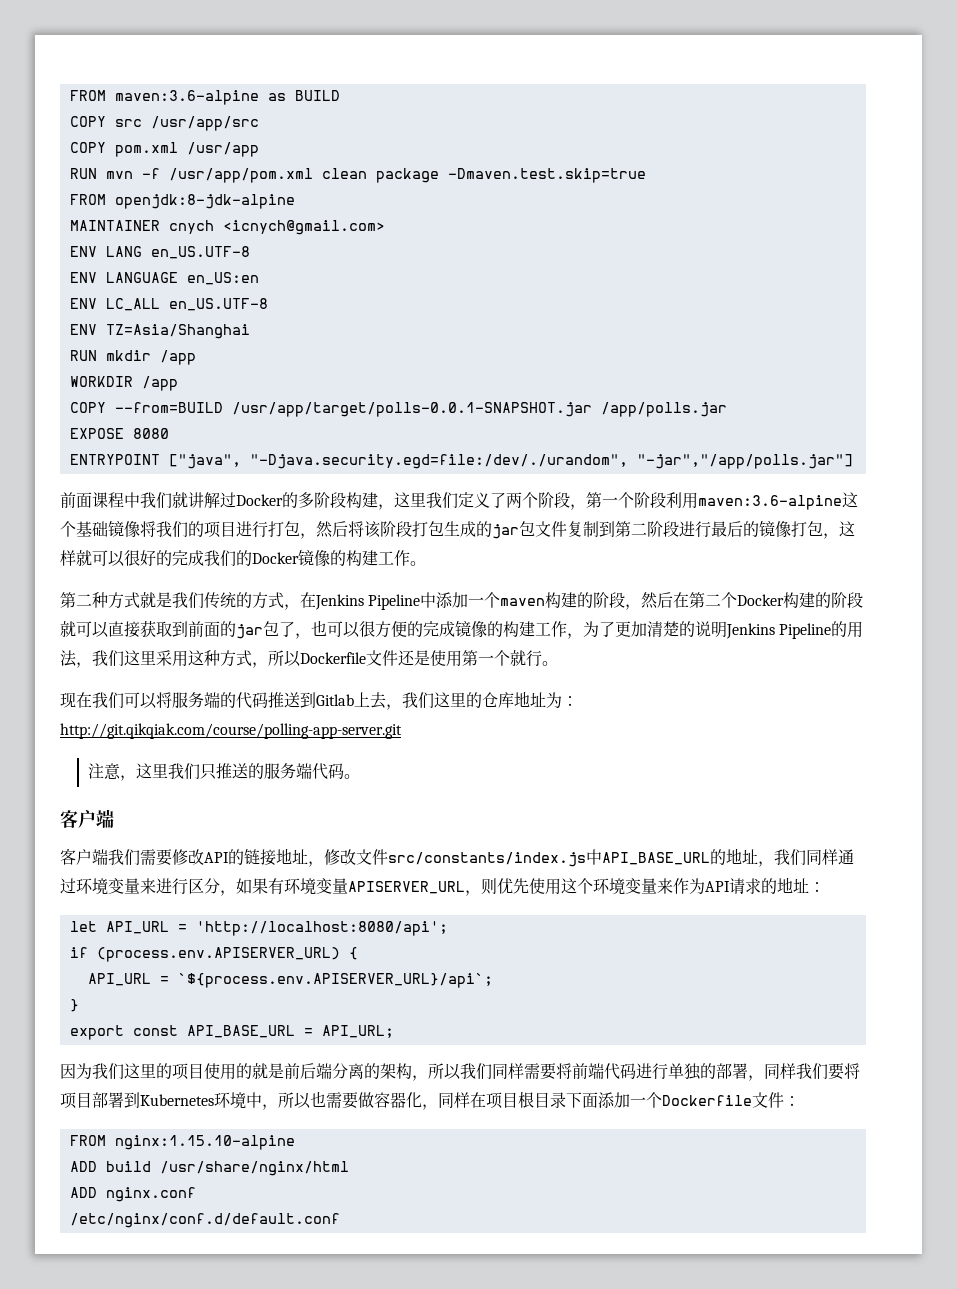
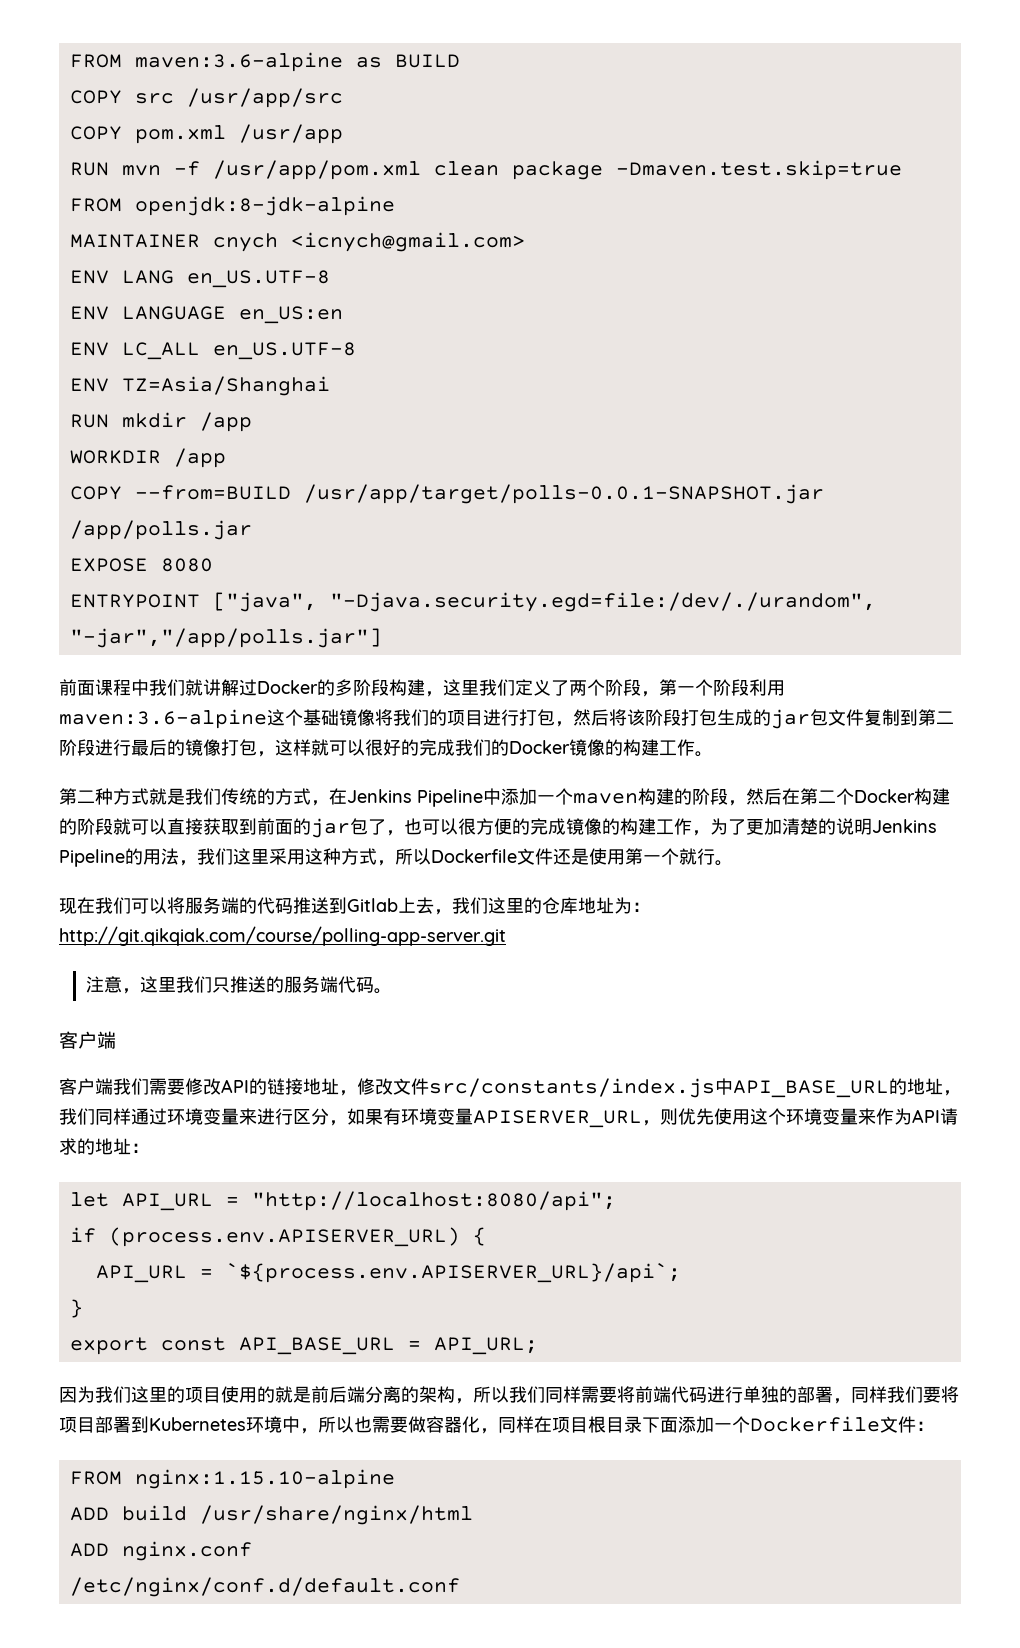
[195,921,448,936] 'http://localhost:8080/api'; -> [251,1191,616,1211] "http://localhost:8080/api";

